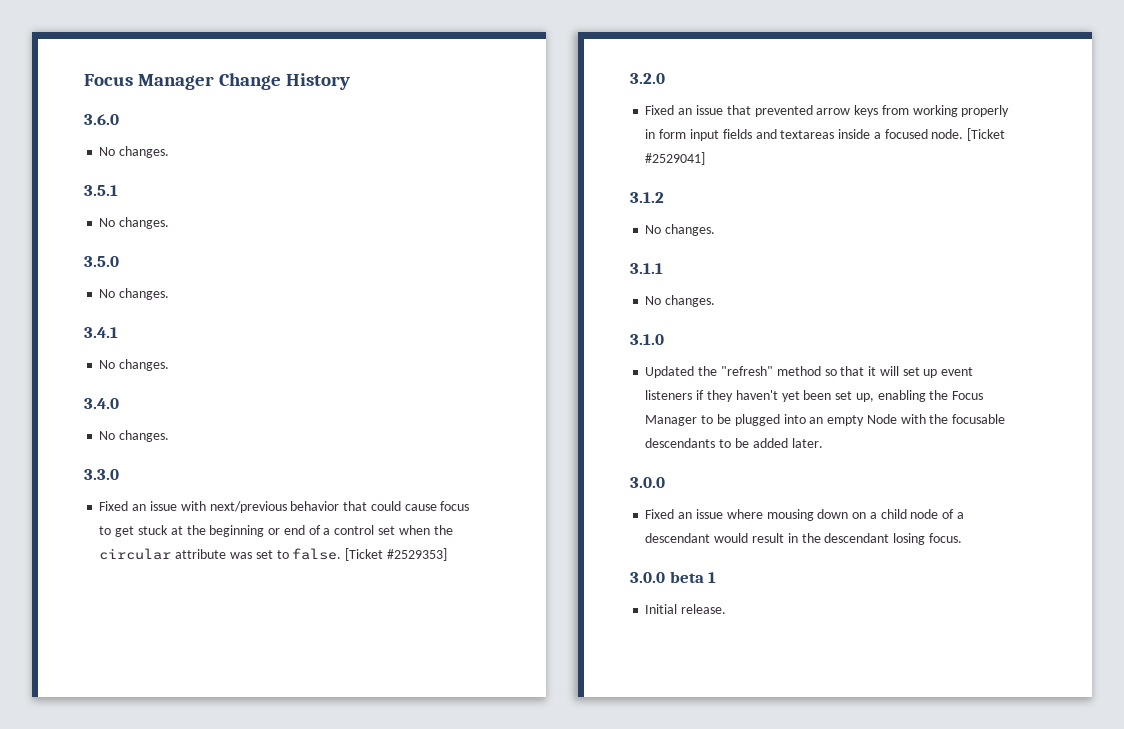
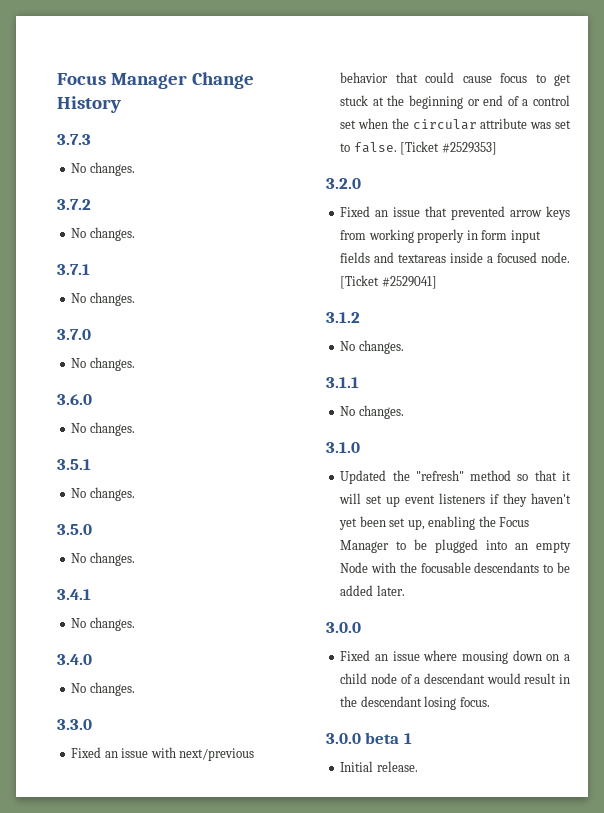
(351, 81) none -> [57,134,91,145] [71,162,135,176] [57,199,91,210] [71,227,135,241] [57,264,90,275] [71,292,135,306] [57,329,91,340] [71,357,135,371] // 3.7.3 // No changes. // 3.7.2 // No changes. // 3.7.1 // No changes. // 3.7.0 // No changes.

